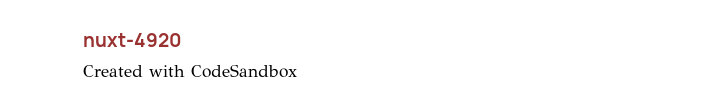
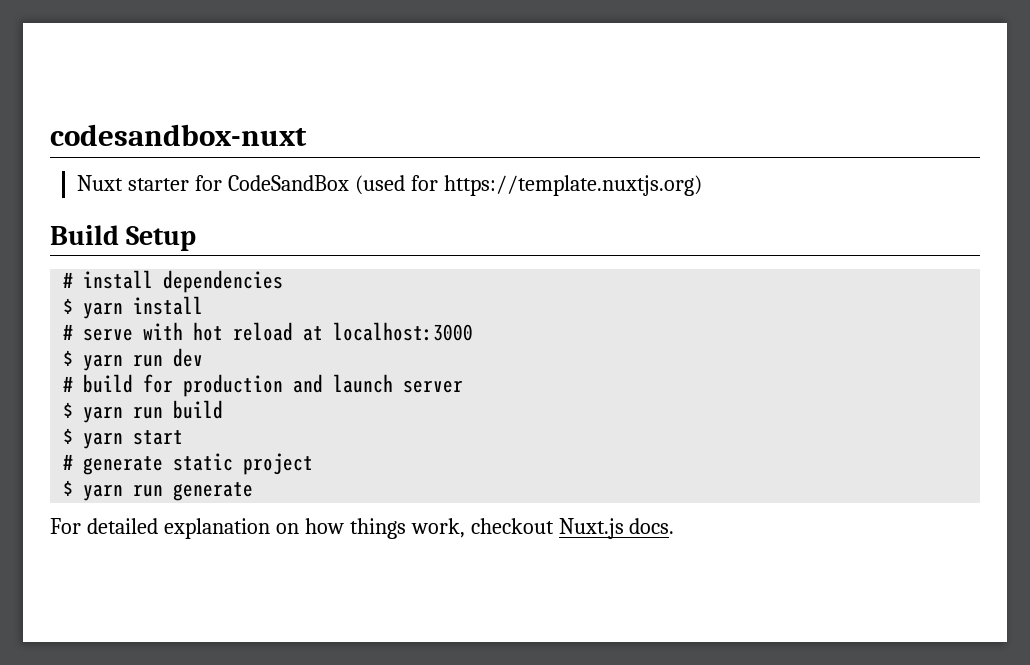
[83,33,182,47] [83,64,297,78] nuxt-4920 // Created with CodeSandbox -> [50,124,307,146] [77,175,702,196] [50,225,197,251] [63,270,284,293] [63,296,204,319] [63,322,474,341] [63,348,204,371] [63,374,464,397] [63,400,224,423] [63,428,184,449] [63,453,314,475] [63,480,254,501] [50,518,675,539] codesandbox-nuxt // Nuxt starter for CodeSandBox (used for https://template.nuxtjs.org) // Build Setup // # install dependencies // $ yarn install // # serve with hot reload at localhost:3000 // $ yarn run dev // # build for production and launch server // $ yarn run build // $ yarn start // # generate static project // $ yarn run generate // For detailed explanation on how things work, checkout Nuxt.js docs.

